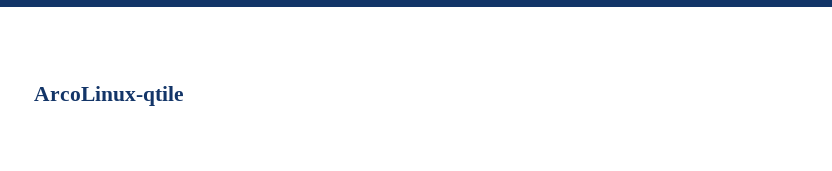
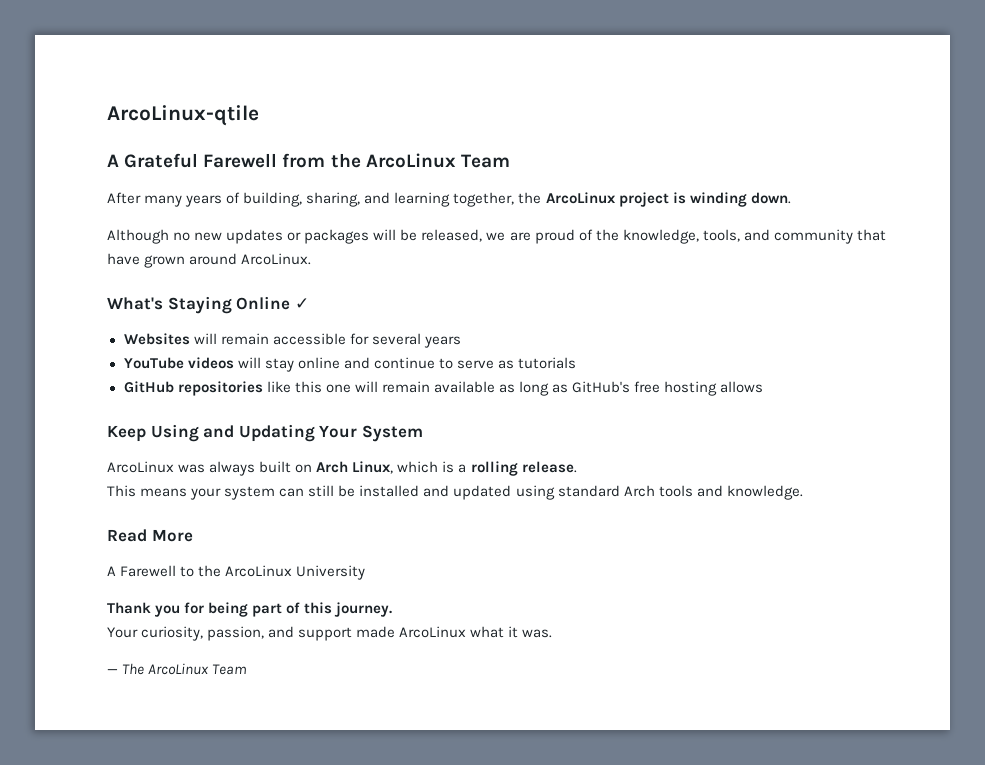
(184, 96) none -> [107,153,510,168] [107,192,791,207] [107,229,886,244] [107,253,312,268] [107,296,309,314] [123,333,461,348] [123,357,576,372] [123,381,764,396] [107,424,423,442] [107,461,577,476] [107,485,803,500] [107,529,193,542] [107,565,366,580] [107,602,393,617] [107,626,553,641] [107,663,248,675] // A Grateful Farewell from the ArcoLinux Team // After many years of building, sharing, and learning together, the ArcoLinux project is winding down. // Although no new updates or packages will be released, we are proud of the knowledge, tools, and community that have grown around ArcoLinux. // What's Staying Online ✓ // Websites will remain accessible for several years // YouTube videos will stay online and continue to serve as tutorials // GitHub repositories like this one will remain available as long as GitHub's free hosting allows // Keep Using and Updating Your System // ArcoLinux was always built on Arch Linux, which is a rolling release. // This means your system can still be installed and updated using standard Arch tools and knowledge. // Read More // A Farewell to the ArcoLinux University // Thank you for being part of this journey. // Your curiosity, passion, and support made ArcoLinux what it was. // — The ArcoLinux Team

